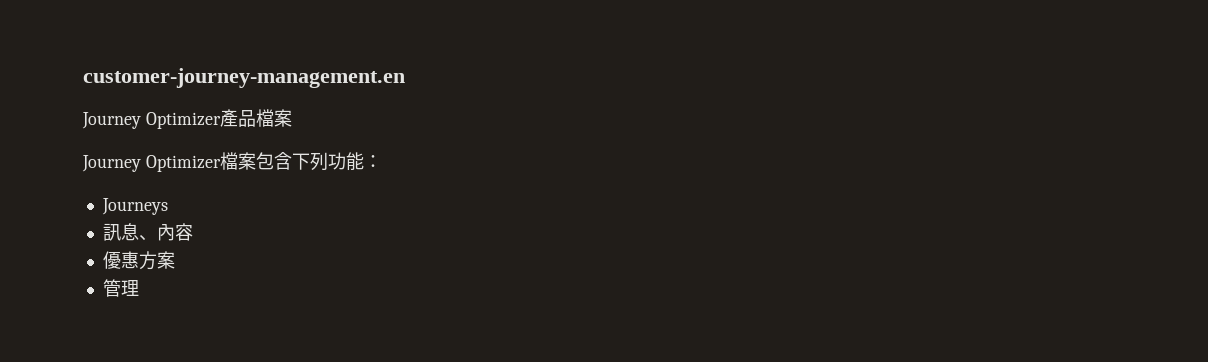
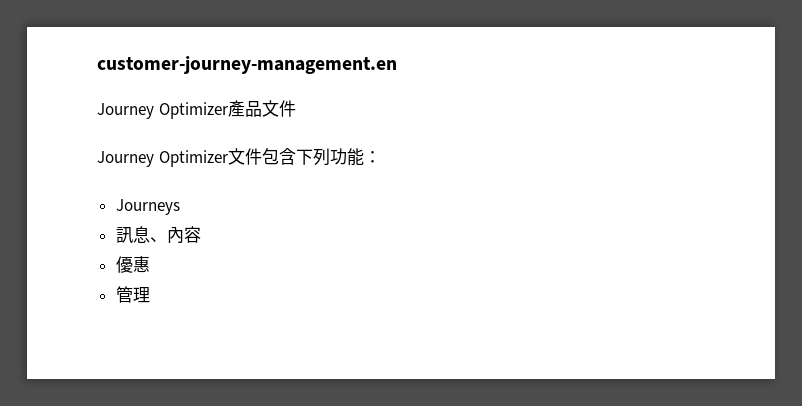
[255,109,292,127] [82,152,256,172] 檔案 // Journey Optimizer檔案 -> [261,100,296,117] [97,148,262,167] 文件 // Journey Optimizer文件
[138,251,175,270] 方案 -> (150, 264) none

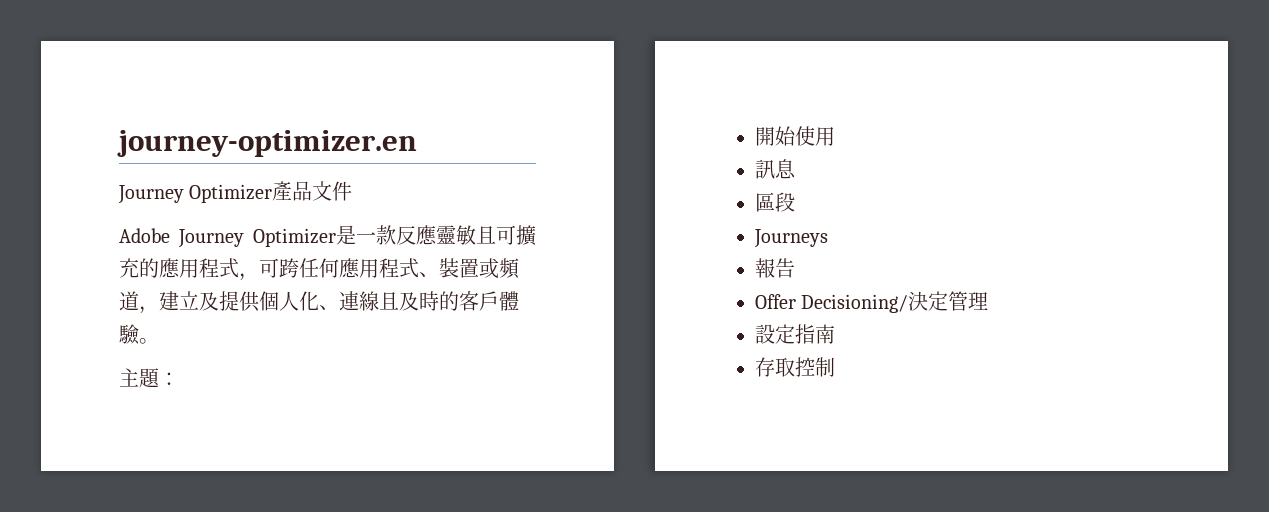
[97,56,397,74] customer-journey-management.en -> [117,130,417,157] journey-optimizer.en
[97,148,381,167] [115,199,180,215] [115,226,201,244] [115,256,150,273] [115,286,150,303] Journey Optimizer文件包含下列功能： // Journeys // 訊息、內容 // 優惠 // 管理 -> [119,225,537,248] [119,258,519,281] [119,291,519,314] [118,324,159,345] [119,368,179,388] [755,126,835,146] [755,159,796,179] [755,192,795,212] [754,229,828,248] [755,258,795,278] [755,291,989,313] [755,324,835,344] [755,357,835,377] Adobe Journey Optimizer是一款反應靈敏且可擴充的應用程式，可跨任何應用程式、裝置或頻道，建立及提供個人化、連線且及時的客戶體驗。 // 主題： // 開始使用 // 訊息 // 區段 // Journeys // 報告 // Offer Decisioning/決定管理 // 設定指南 // 存取控制

